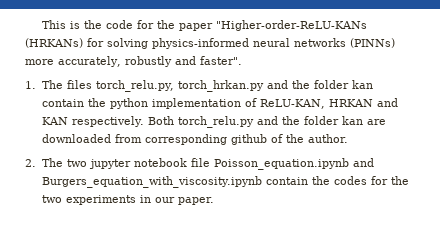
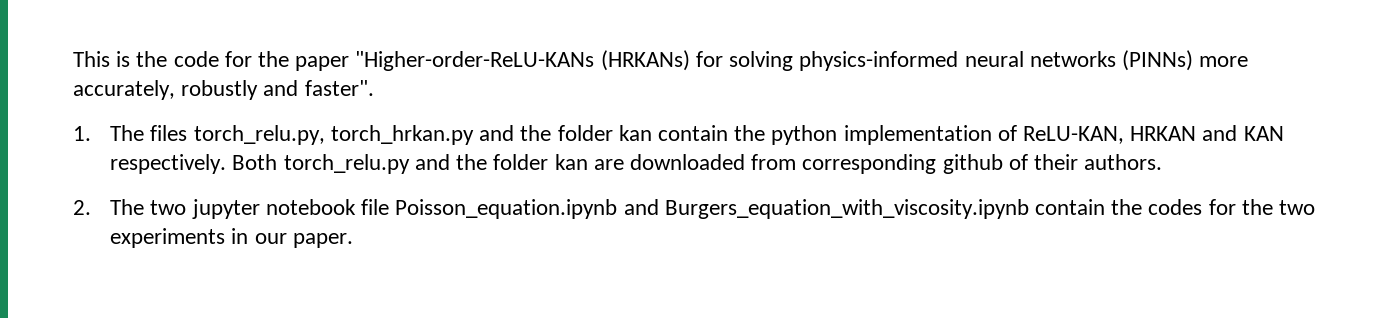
[285,134,349,143] the author. -> [1033,154,1163,170] their authors.

